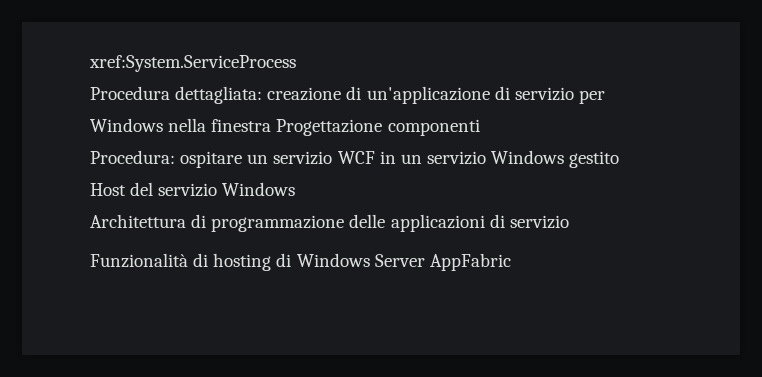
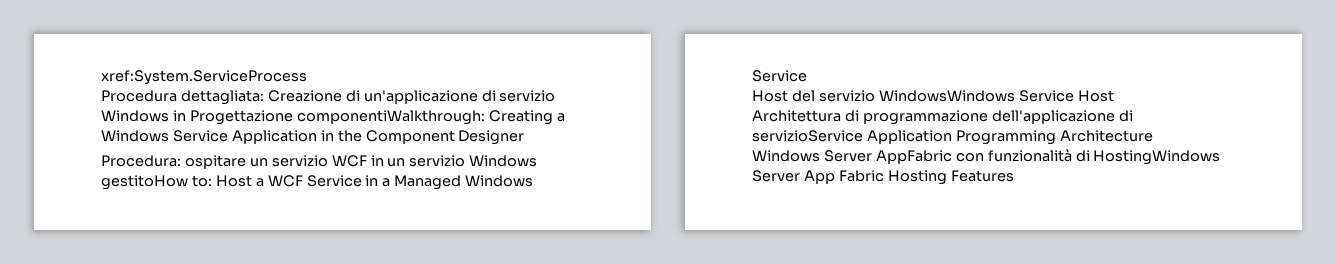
[267,87,342,101] creazione -> [267,90,342,102] Creazione
[578,90,605,104] [90,118,480,136] per Windows nella finestra Progettazione componenti -> [101,110,565,125] [101,130,525,145] Windows in Progettazione componentiWalkthrough: Creating a Windows Service Application in the Component Designer
[569,151,620,168] gestito -> [101,175,534,190] [752,70,807,82] gestitoHow to: Host a WCF Service in a Managed Windows Service
[222,182,296,196] Windows -> [878,90,1114,102] WindowsWindows Service Host
[349,214,569,232] [90,253,511,271] delle applicazioni di servizio // Funzionalità di hosting di Windows Server AppFabric -> [991,110,1133,124] [752,130,1153,145] [752,149,1221,165] [752,170,1014,185] dell'applicazione di servizioService Application Programming Architecture // Windows Server AppFabric con funzionalità di HostingWindows Server App Fabric Hosting Features

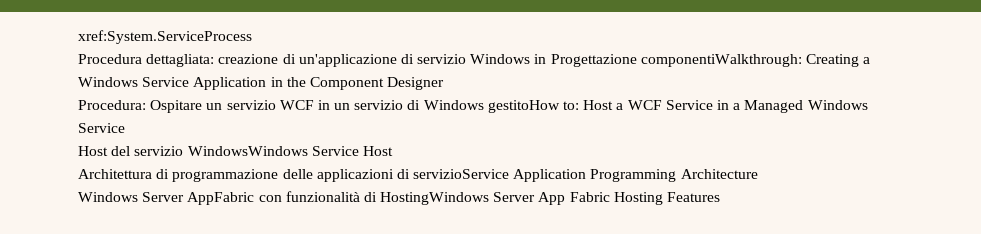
[267,90,342,102] Creazione -> [218,54,279,64] creazione
[184,155,246,169] ospitare -> [150,100,203,113] Ospitare
(466, 161) none -> [407,100,421,110] di
[991,110,1115,124] dell'applicazione -> [282,169,394,182] delle applicazioni

